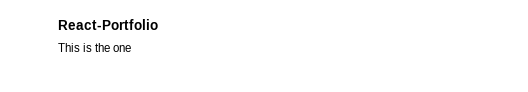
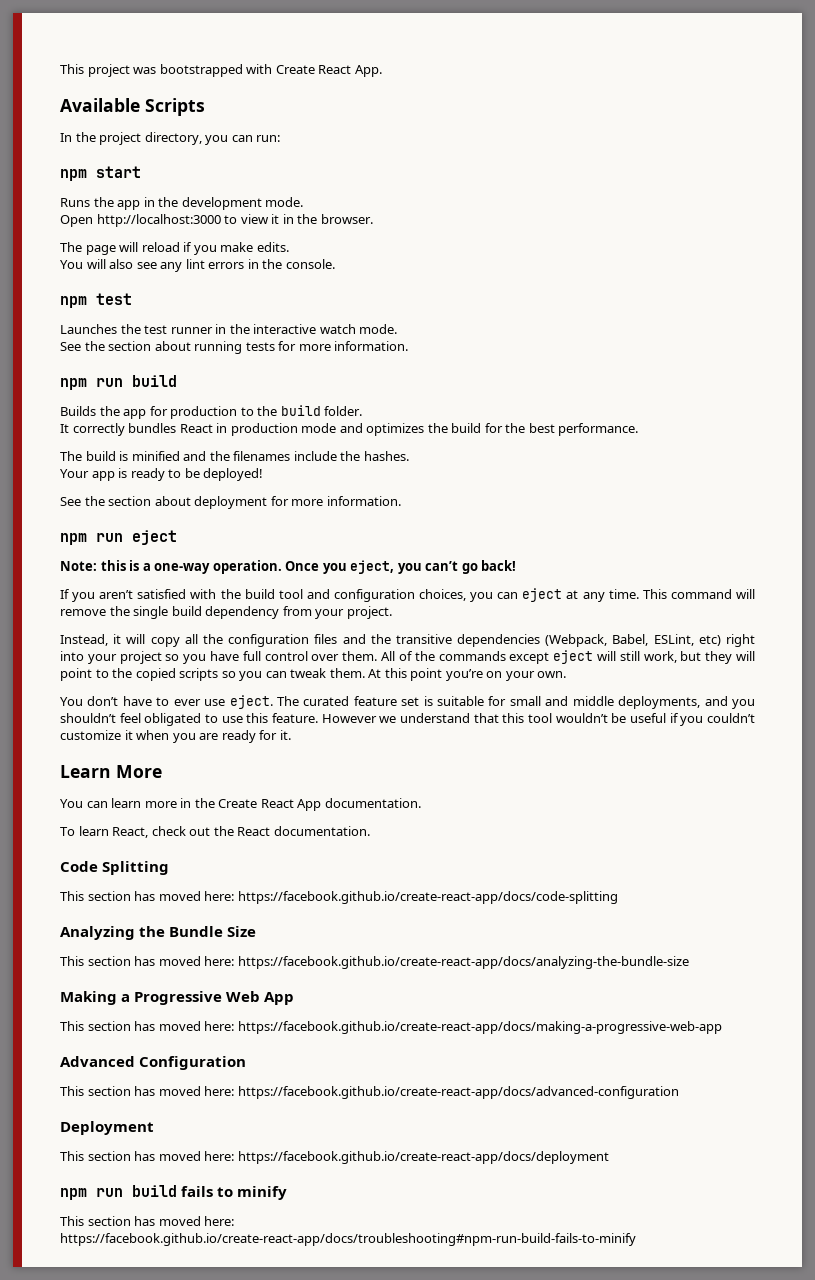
[58,19,158,30] [58,43,132,52] React-Portfolio // This is the one -> [60,64,382,77] [60,98,205,116] [60,132,281,145] [60,166,141,181] [60,197,304,210] [60,214,373,227] [60,242,289,255] [60,259,335,272] [60,293,132,308] [60,324,398,334] [60,341,409,354] [60,375,177,390] [60,405,363,419] [60,423,639,436] [60,451,409,461] [60,468,264,481] [60,496,401,509] [60,530,177,545] [60,560,517,574] [60,588,755,602] [60,606,392,619] [60,634,755,647] [60,650,756,664] [60,668,567,681] [60,695,756,709] [60,713,755,726] [60,730,291,743] [60,765,162,778] [60,798,421,811] [60,826,370,838] [60,861,170,875] [60,891,618,904] [60,926,257,940] [60,956,689,969] [60,991,295,1005] [60,1021,722,1034] [60,1056,247,1070] [60,1086,679,1099] [60,1121,154,1135] [60,1151,609,1164] [60,1185,288,1200] [60,1216,235,1226] [60,1233,636,1246] This project was bootstrapped with Create React App. // Available Scripts // In the project directory, you can run: // npm start // Runs the app in the development mode. // Open http://localhost:3000 to view it in the browser. // The page will reload if you make edits. // You will also see any lint errors in the console. // npm test // Launches the test runner in the interactive watch mode. // See the section about running tests for more information. // npm run build // Builds the app for production to the build folder. // It correctly bundles React in production mode and optimizes the build for the best performance. // The build is minified and the filenames include the hashes. // Your app is ready to be deployed! // See the section about deployment for more information. // npm run eject // Note: this is a one-way operation. Once you eject, you can’t go back! // If you aren’t satisfied with the build tool and configuration choices, you can eject at any time. This command will remove the single build dependency from your project. // Instead, it will copy all the configuration files and the transitive dependencies (Webpack, Babel, ESLint, etc) right into your project so you have full control over them. All of the commands except eject will still work, but they will point to the copied scripts so you can tweak them. At this point you’re on your own. // You don’t have to ever use eject. The curated feature set is suitable for small and middle deployments, and you shouldn’t feel obligated to use this feature. However we understand that this tool wouldn’t be useful if you couldn’t customize it when you are ready for it. // Learn More // You can learn more in the Create React App documentation. // To learn React, check out the React documentation. // Code Splitting // This section has moved here: https://facebook.github.io/create-react-app/docs/code-splitting // Analyzing the Bundle Size // This section has moved here: https://facebook.github.io/create-react-app/docs/analyzing-the-bundle-size // Making a Progressive Web App // This section has moved here: https://facebook.github.io/create-react-app/docs/making-a-progressive-web-app // Advanced Configuration // This section has moved here: https://facebook.github.io/create-react-app/docs/advanced-configuration // Deployment // This section has moved here: https://facebook.github.io/create-react-app/docs/deployment // npm run build fails to minify // This section has moved here: https://facebook.github.io/create-react-app/docs/troubleshooting#npm-run-build-fails-to-minify

